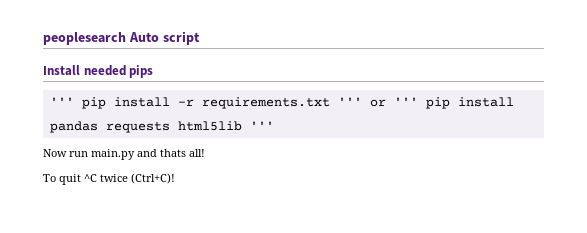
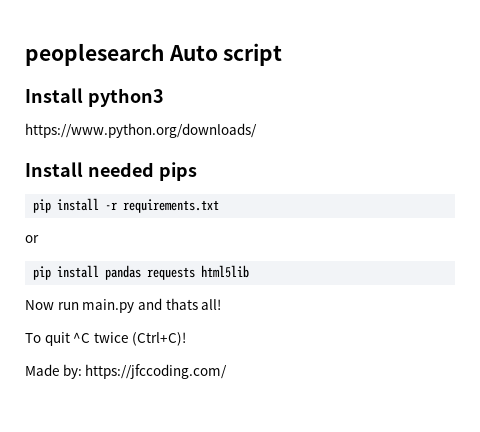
(200, 38) none -> [25,88,164,107] [25,123,257,138] // Install python3 // https://www.python.org/downloads/
[49,97,74,106] ''' -> (197, 171) none
[337,97,362,106] ''' -> (220, 206) //
[393,97,418,106] ''' -> (39, 239) //
[249,121,274,130] ''' -> (250, 271) none
(175, 178) none -> [25,364,228,379] // Made by: https://jfccoding.com/

